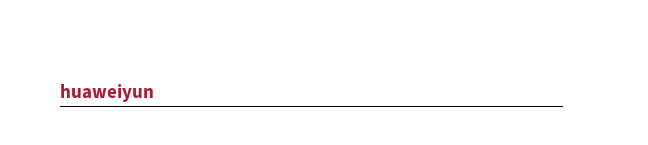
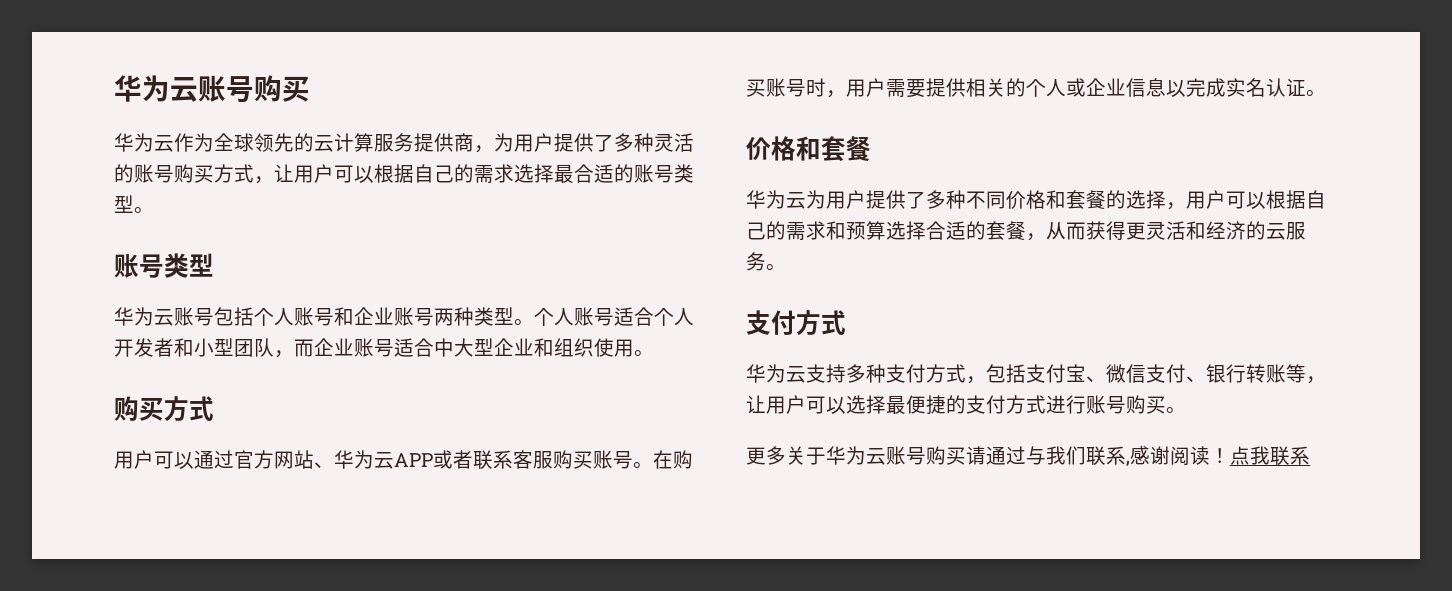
[60,84,154,102] huaweiyun -> [114,75,310,102] [114,133,694,153] [114,164,694,184] [114,195,154,213] [114,253,214,278] [114,307,694,326] [114,338,654,358] [114,396,214,421] [114,450,693,469] [746,78,1326,98] [746,136,871,162] [746,190,1326,210] [746,221,1306,241] [746,252,786,271] [746,310,846,335] [746,364,1326,384] [746,395,1186,415] [746,446,1310,466] 华为云账号购买 // 华为云作为全球领先的云计算服务提供商，为用户提供了多种灵活的账号购买方式，让用户可以根据自己的需求选择最合适的账号类型。 // 账号类型 // 华为云账号包括个人账号和企业账号两种类型。个人账号适合个人开发者和小型团队，而企业账号适合中大型企业和组织使用。 // 购买方式 // 用户可以通过官方网站、华为云APP或者联系客服购买账号。在购买账号时，用户需要提供相关的个人或企业信息以完成实名认证。 // 价格和套餐 // 华为云为用户提供了多种不同价格和套餐的选择，用户可以根据自己的需求和预算选择合适的套餐，从而获得更灵活和经济的云服务。 // 支付方式 // 华为云支持多种支付方式，包括支付宝、微信支付、银行转账等，让用户可以选择最便捷的支付方式进行账号购买。 // 更多关于华为云账号购买请通过与我们联系,感谢阅读！点我联系

